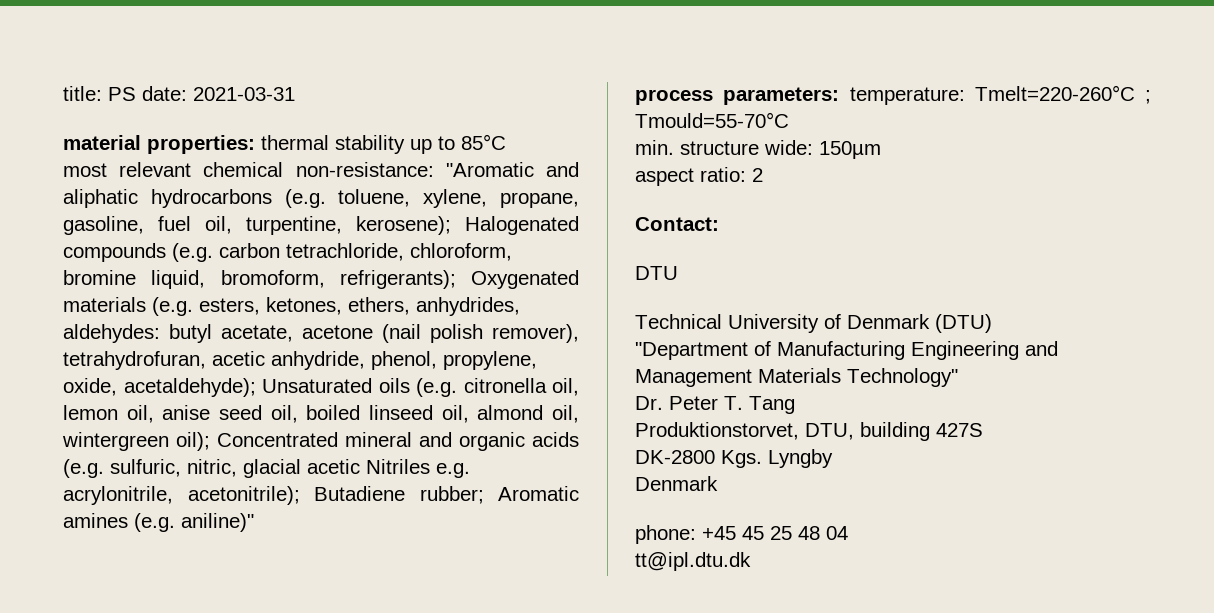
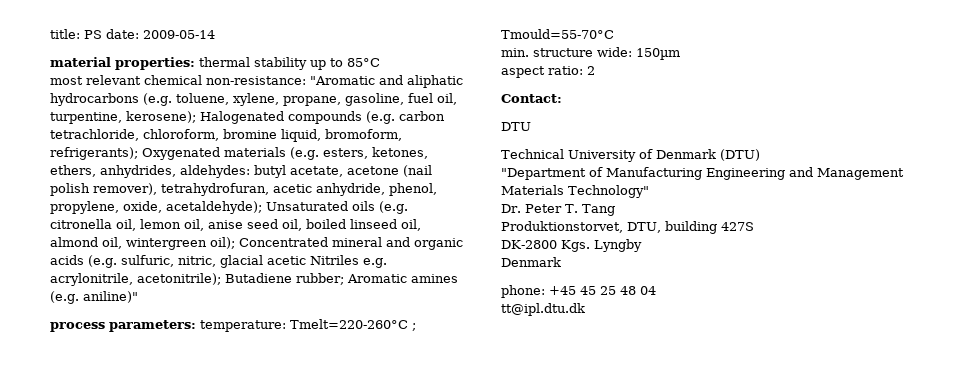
[193,87,295,101] 2021-03-31 -> [143,30,215,39] 2009-05-14

